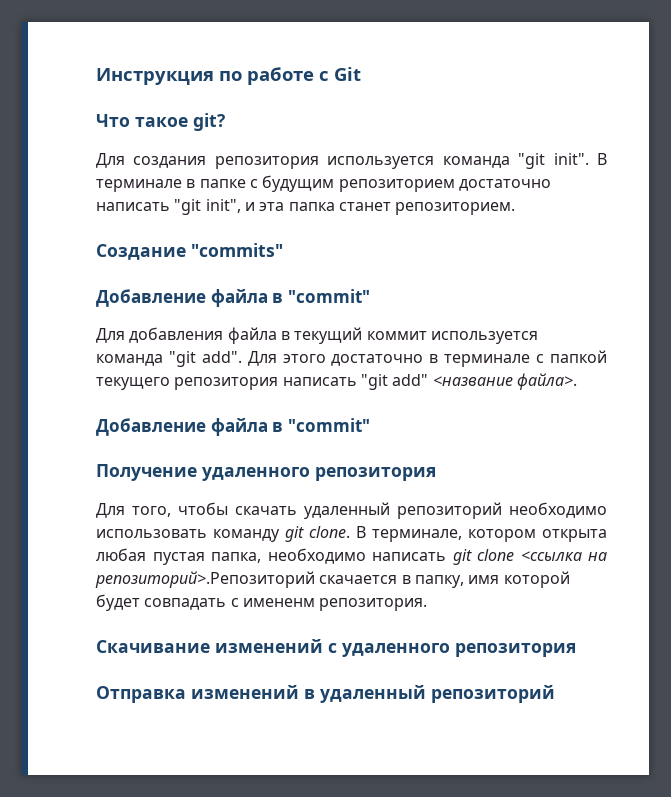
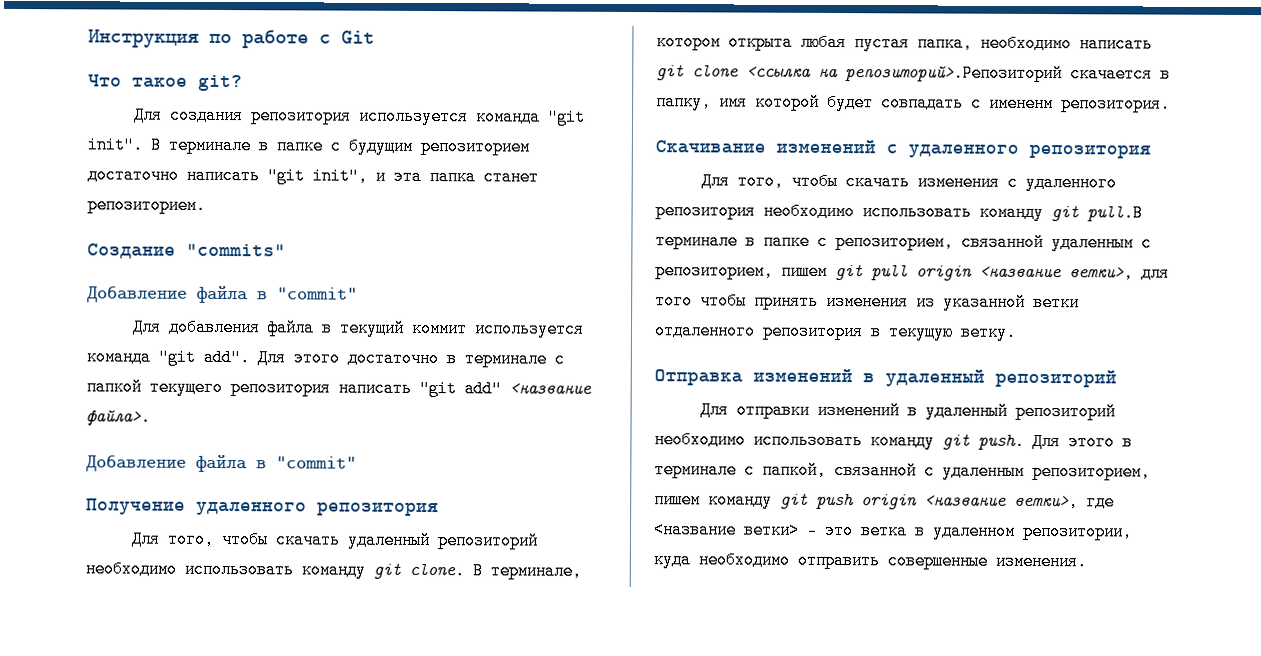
(576, 650) none -> [701,172,1117,192] [655,203,1142,222] [655,233,1151,252] [655,262,1169,282] [655,293,1079,312] [654,323,1017,341] // Для того, чтобы скачать изменения с удаленного репозитория необходимо использовать команду git pull.В терминале в папке с репозиторием, связанной удаленным с репозиторием, пишем git pull origin <название ветки>, для того чтобы принять изменения из указанной ветки отдаленного репозитория в текущую ветку.
(555, 694) none -> [700,402,1116,421] [654,432,1132,451] [654,461,1151,481] [654,492,1114,511] [653,521,1133,541] [653,552,1087,571] // Для отправки изменений в удаленный репозиторий необходимо использовать команду git push. Для этого в терминале с папкой, связанной с удаленным репозиторием, пишем команду git push origin <название ветки>, где <название ветки> - это ветка в удаленном репозитории, куда необходимо отправить совершенные изменения.

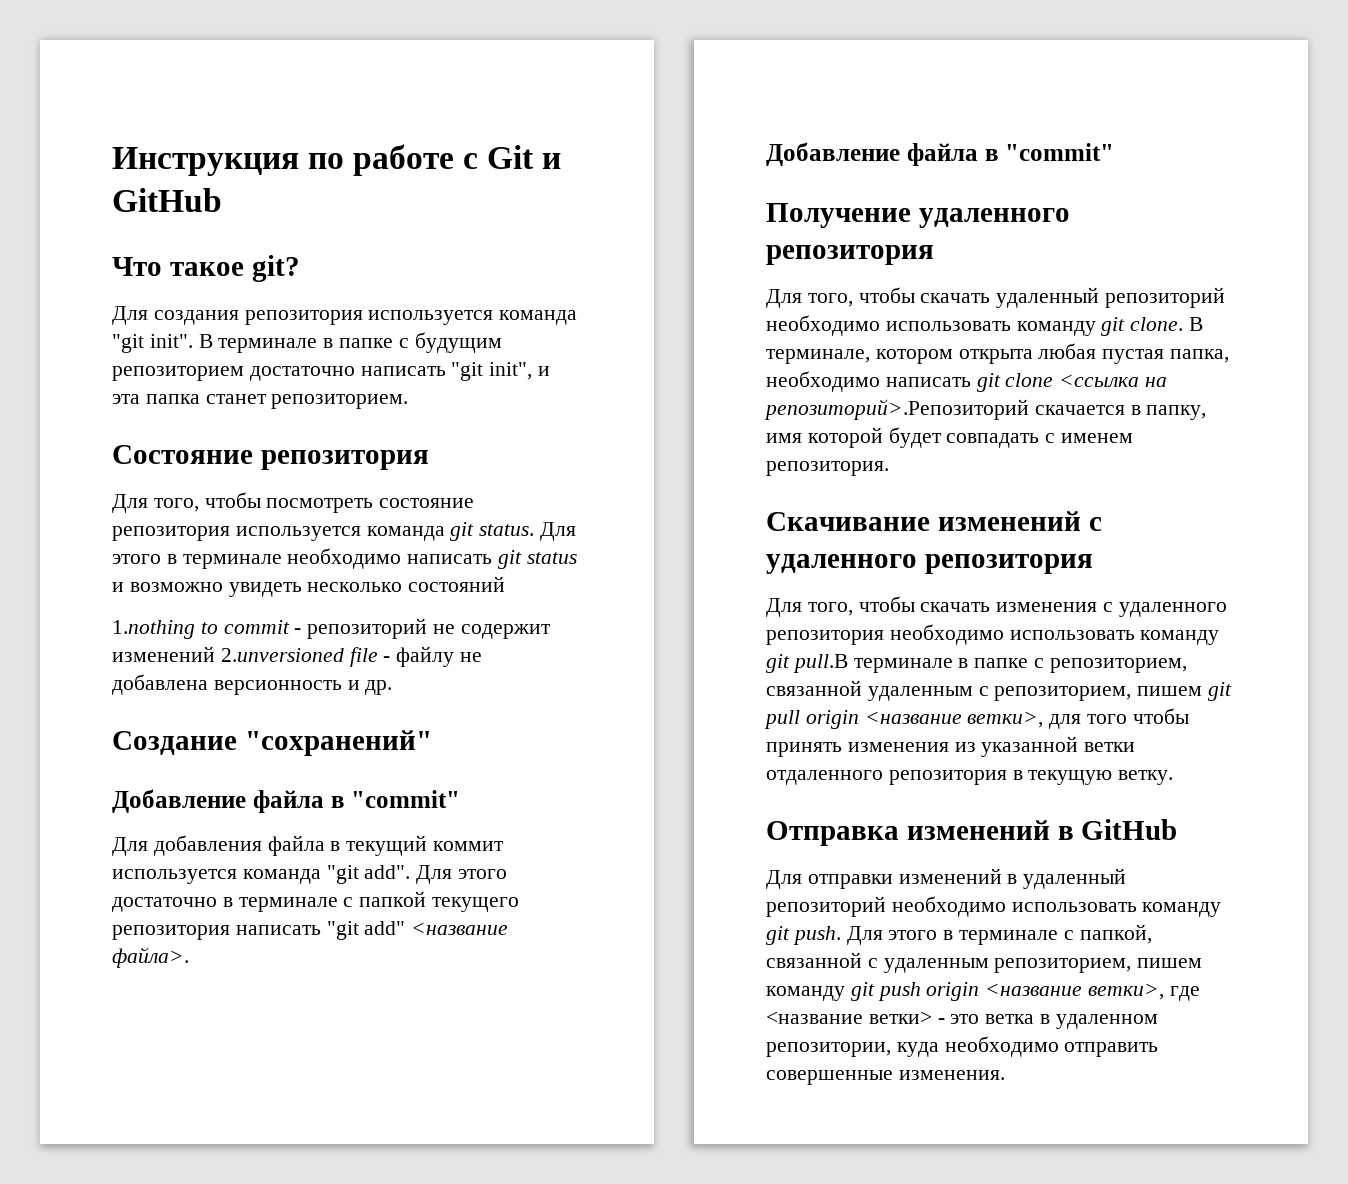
(375, 37) none -> [542,153,562,169] [112,188,222,212] и GitHub
(206, 205) none -> [112,445,429,470] [112,492,475,513] [112,522,577,541] [112,548,577,569] [112,576,506,597] [112,618,551,639] [112,646,483,667] [112,674,393,695] // Состояние репозитория // Для того, чтобы посмотреть состояние репозитория используется команда git status. Для этого в терминале необходимо написать git status и возможно увидеть несколько состояний // 1.nothing to commit - репозиторий не содержит изменений 2.unversioned file - файлу не добавлена версионность и др.
[186,243,286,257] "commits" -> [244,730,432,756] "сохранений"
[989,95,1053,113] имененм -> [1061,433,1134,443] именем
[885,369,1117,388] удаленный репозиторий -> [1081,819,1178,840] GitHub

